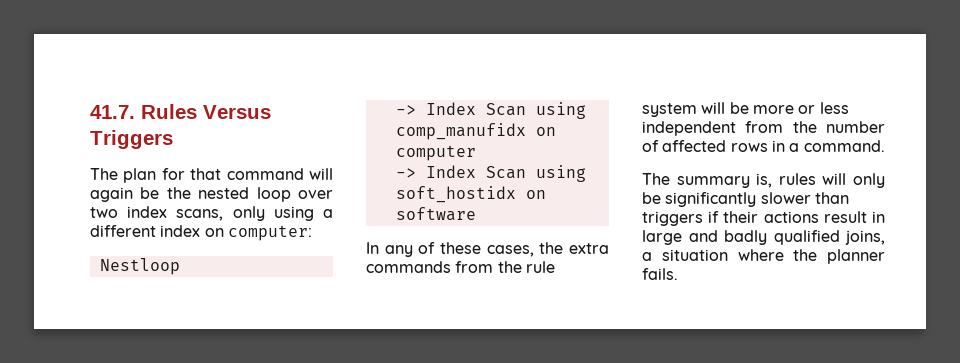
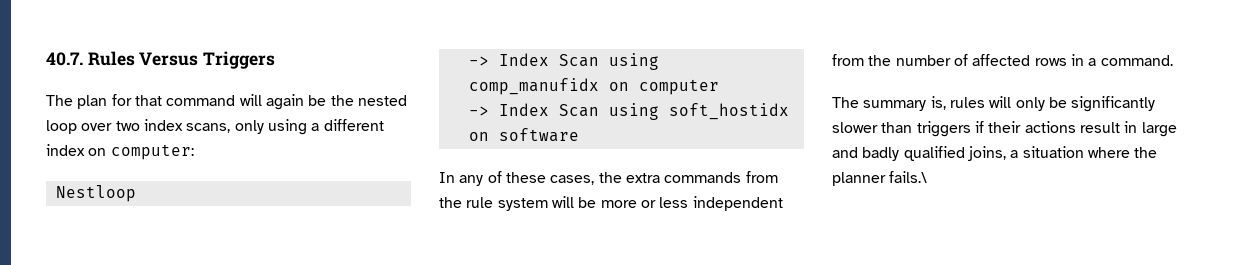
[90,105,135,119] 41.7. -> [46,52,83,66] 40.7.
[642,268,678,280] fails. -> [889,171,928,183] fails.\

